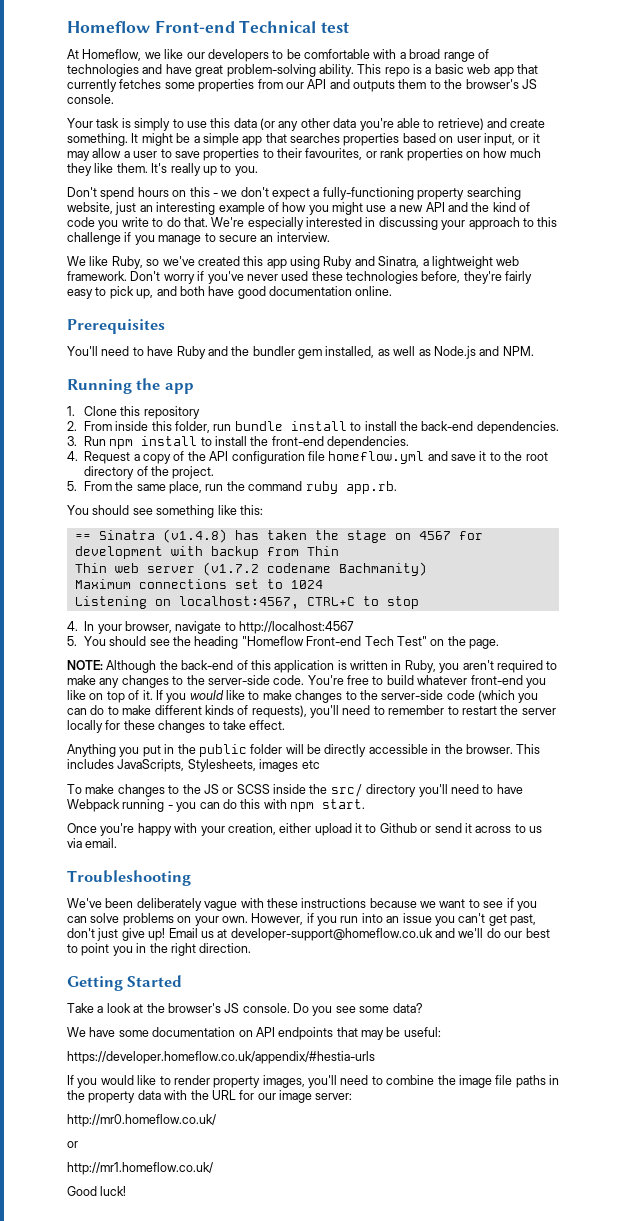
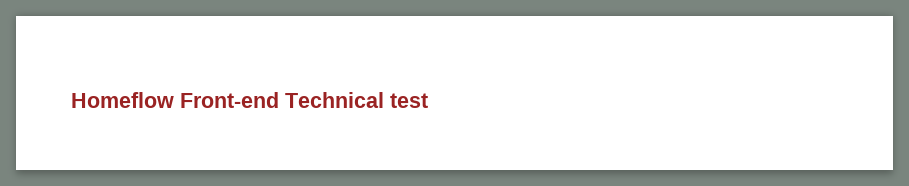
[67,49,489,62] [67,64,538,77] [67,79,537,92] [67,94,114,104] [67,118,546,131] [67,133,540,146] [67,148,541,161] [67,163,258,176] [67,187,521,200] [67,202,530,215] [67,217,558,230] [67,232,330,245] [67,256,520,269] [67,271,533,284] [67,286,393,299] [67,319,165,334] [67,346,534,359] [67,378,194,394] [67,406,200,419] [67,421,559,434] [67,436,410,449] [67,451,548,464] [84,466,215,479] [67,481,397,494] [67,505,263,518] [74,529,483,543] [74,546,339,559] [74,562,427,576] [74,579,323,589] [74,596,419,609] [67,621,355,634] [67,636,500,649] [67,660,558,673] [67,675,546,688] [67,690,539,703] [67,705,556,718] [67,720,286,733] [67,744,541,757] [67,759,320,772] [67,783,523,797] [67,799,365,812] [67,823,542,836] [67,838,118,848] [67,870,191,886] [67,898,537,911] [67,913,536,926] [67,928,550,941] [67,943,252,956] [67,975,183,991] [67,1003,423,1016] [67,1027,441,1040] [67,1051,375,1064] [67,1075,559,1088] [67,1090,353,1103] [67,1114,216,1127] [67,1141,78,1148] [67,1162,213,1175] [67,1186,127,1196] // At Homeflow, we like our developers to be comfortable with a broad range of technologies and have great problem-solving ability. This repo is a basic web app that currently fetches some properties from our API and outputs them to the browser's JS console. // Your task is simply to use this data (or any other data you're able to retrieve) and create something. It might be a simple app that searches properties based on user input, or it may allow a user to save properties to their favourites, or rank properties on how much they like them. It's really up to you. // Don't spend hours on this - we don't expect a fully-functioning property searching website, just an interesting example of how you might use a new API and the kind of code you write to do that. We're especially interested in discussing your approach to this challenge if you manage to secure an interview. // We like Ruby, so we've created this app using Ruby and Sinatra, a lightweight web framework. Don't worry if you've never used these technologies before, they're fairly easy to pick up, and both have good documentation online. // Prerequisites // You'll need to have Ruby and the bundler gem installed, as well as Node.js and NPM. // Running the app // 1. Clone this repository // 2. From inside this folder, run bundle install to install the back-end dependencies. // 3. Run npm install to install the front-end dependencies. // 4. Request a copy of the API configuration file homeflow.yml and save it to the root directory of the project. // 5. From the same place, run the command ruby app.rb. // You should see something like this: // == Sinatra (v1.4.8) has taken the stage on 4567 for development with backup from Thin // Thin web server (v1.7.2 codename Bachmanity) // Maximum connections set to 1024 // Listening on localhost:4567, CTRL+C to stop // 4. In your browser, navigate to http://localhost:4567 // 5. You should see the heading "Homeflow Front-end Tech Test" on the page. // NOTE: Although the back-end of this application is written in Ruby, you aren't required to make any changes to the server-side code. You're free to build whatever front-end you like on top of it. If you would like to make changes to the server-side code (which you can do to make different kinds of requests), you'll need to remember to restart the server locally for these changes to take effect. // Anything you put in the public folder will be directly accessible in the browser. This includes JavaScripts, Stylesheets, images etc // To make changes to the JS or SCSS inside the src/ directory you'll need to have Webpack running - you can do this with npm start. // Once you're happy with your creation, either upload it to Github or send it across to us via email. // Troubleshooting // We've been deliberately vague with these instructions because we want to see if you can solve problems on your own. However, if you run into an issue you can't get past, don't just give up! Email us at developer-support@homeflow.co.uk and we'll do our best to point you in the right direction. // Getting Started // Take a look at the browser's JS console. Do you see some data? // We have some documentation on API endpoints that may be useful: // https://developer.homeflow.co.uk/appendix/#hestia-urls // If you would like to render property images, you'll need to combine the image file paths in the property data with the URL for our image server: // http://mr0.homeflow.co.uk/ // or // http://mr1.homeflow.co.uk/ // Good luck! -> (428, 100) none

